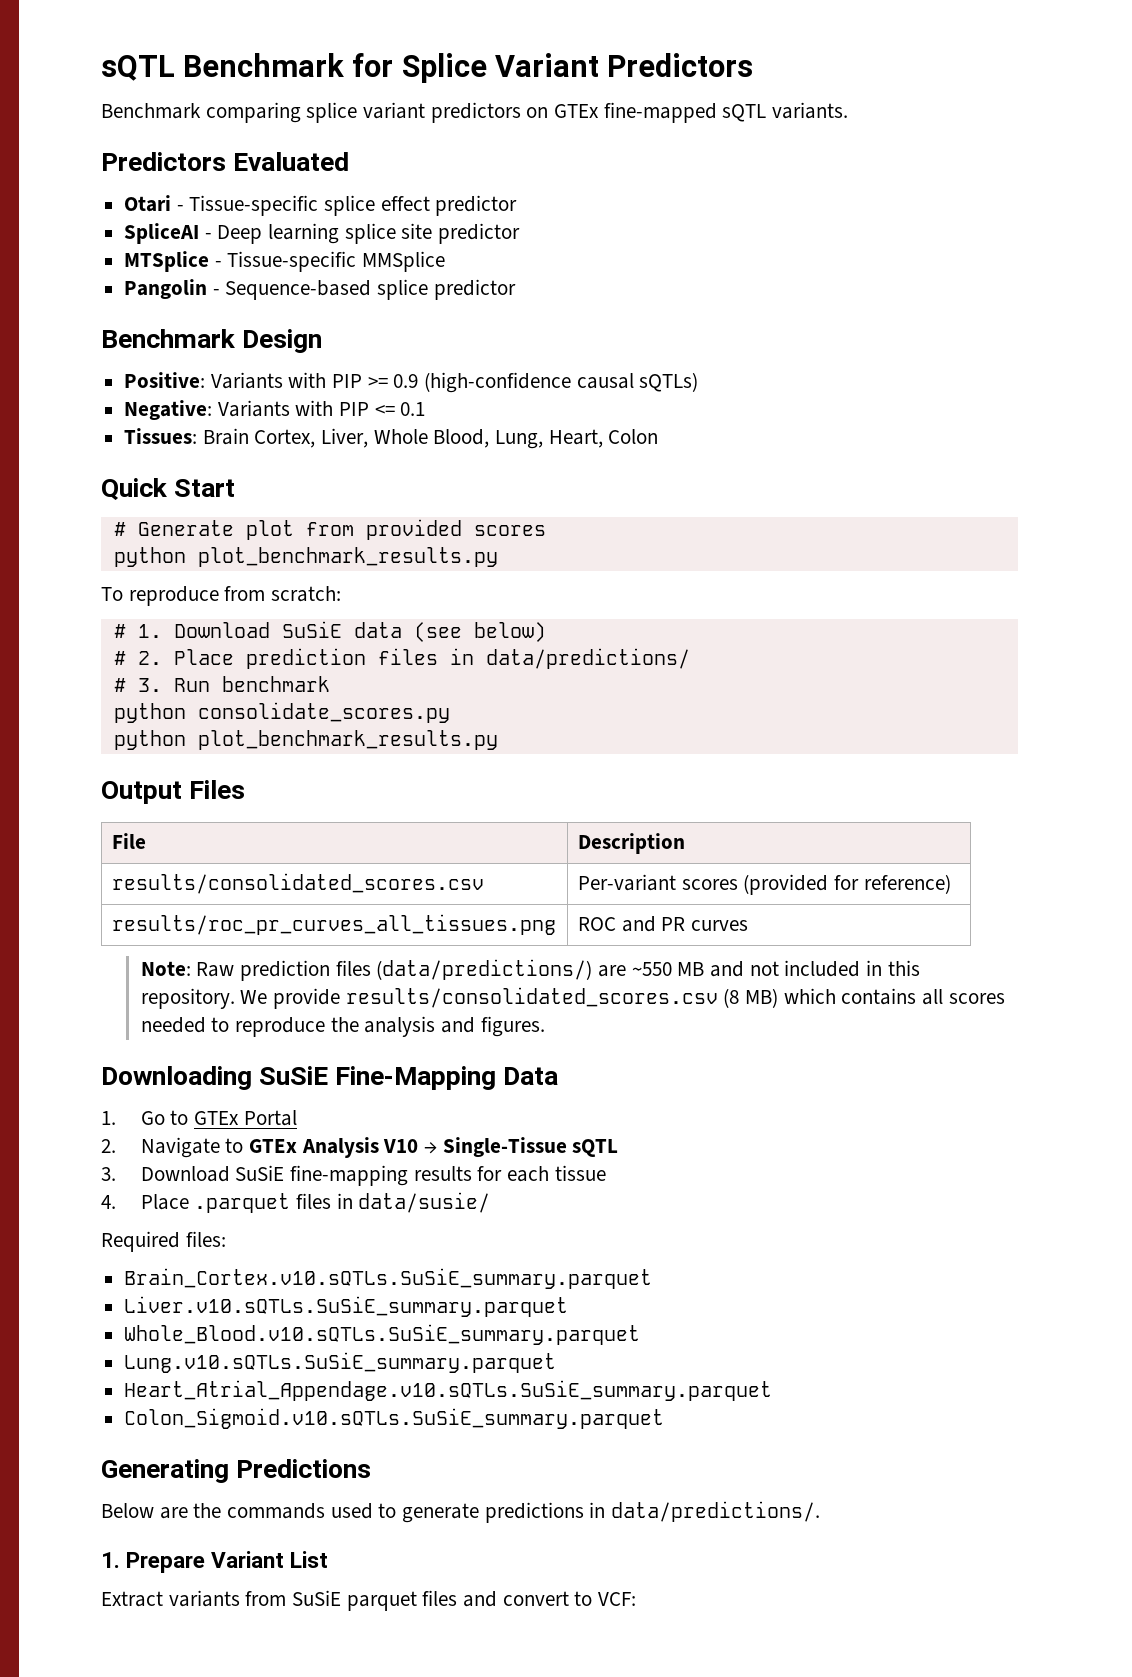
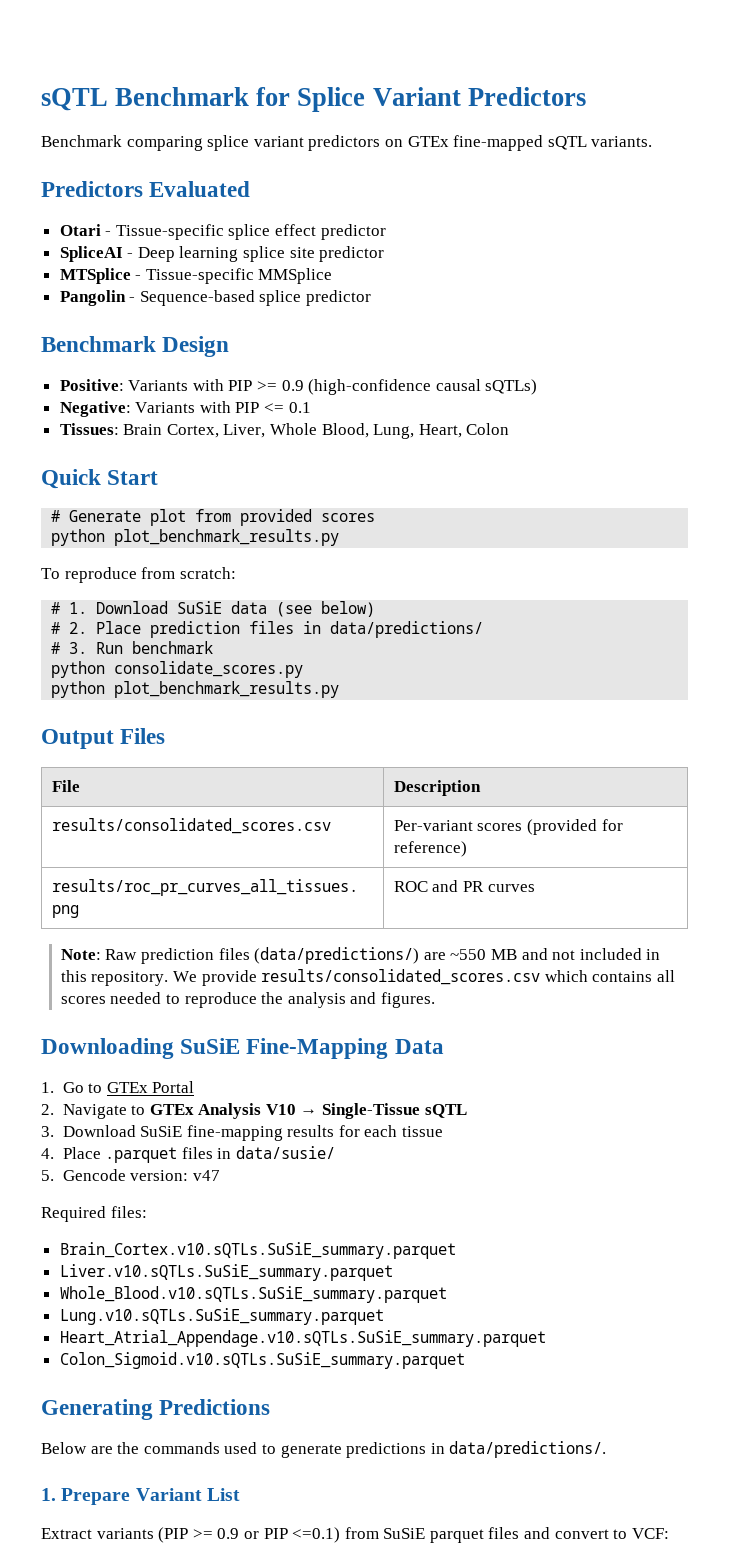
[723,988,779,1008] (8 MB) -> (541, 977) none
(491, 1202) none -> [41,1169,220,1181] // 5. Gencode version: v47
(240, 1598) none -> [158,1527,341,1543] (PIP >= 0.9 or PIP <=0.1)

